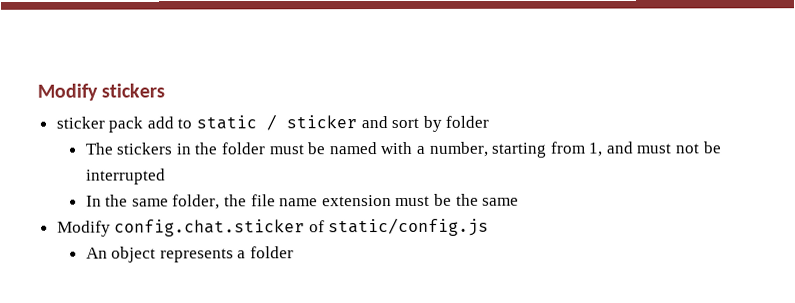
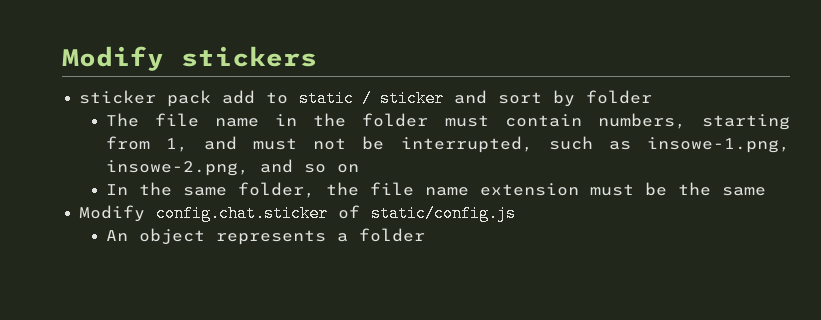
[116,142,174,155] stickers -> [154,113,260,127] file name
[307,141,489,157] be named with a number, -> [504,113,686,129] contain numbers,
[85,168,166,185] interrupted -> [400,136,790,153] [105,159,359,176] interrupted, such as insowe-1.png, insowe-2.png, and so on

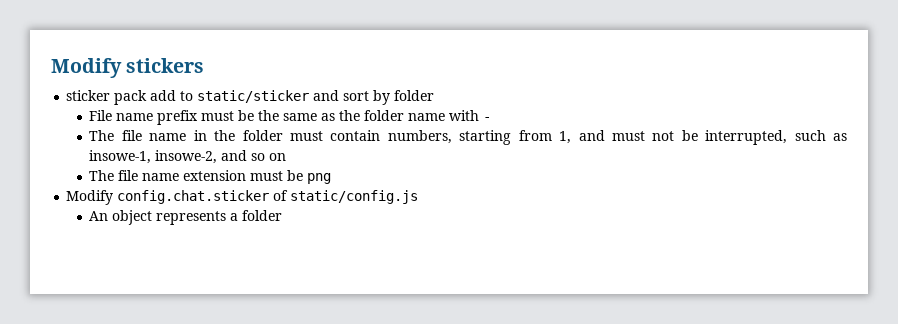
[299,90,445,107] static / sticker -> [197,90,310,103] static/sticker
(653, 97) none -> [89,110,492,125] // File name prefix must be the same as the folder name with -
[647,137,790,153] [105,160,249,176] insowe-1.png, insowe-2.png, -> [89,150,218,164] insowe-1, insowe-2,
[105,182,359,198] In the same folder, the -> [89,170,115,181] The
[677,182,766,196] the same -> [307,173,332,184] png

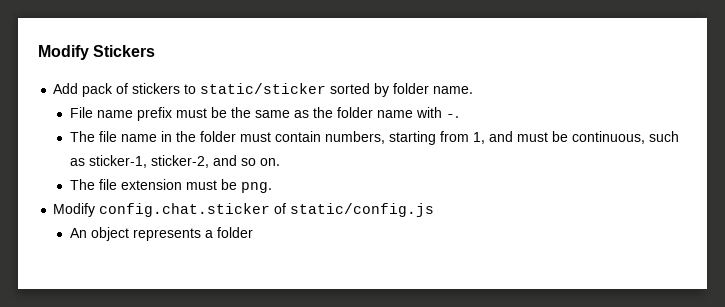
[51,58,205,78] [66,90,370,105] Modify stickers // sticker pack add to static/sticker and sort -> [38,45,156,60] [53,83,371,97] Modify Stickers // Add pack of stickers to static/sticker sorted
(435, 95) none -> [433,86,474,94] name.
[483,117,492,121] - -> [445,114,459,118] -.
[652,130,847,145] [89,150,218,164] not be interrupted, such as insowe-1, insowe-2, -> [551,131,679,144] [69,155,209,168] be continuous, such as sticker-1, sticker-2,
[269,153,287,161] [89,170,180,181] on // The file name -> [259,158,280,166] [69,179,117,190] on. // The file
[307,173,332,184] png -> [240,182,272,193] png.

